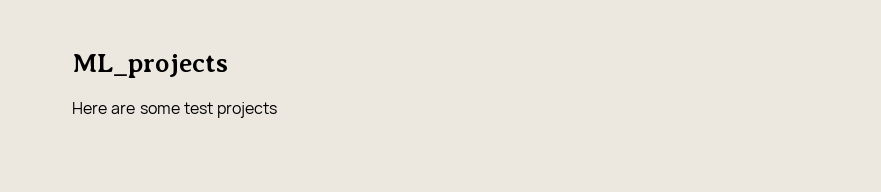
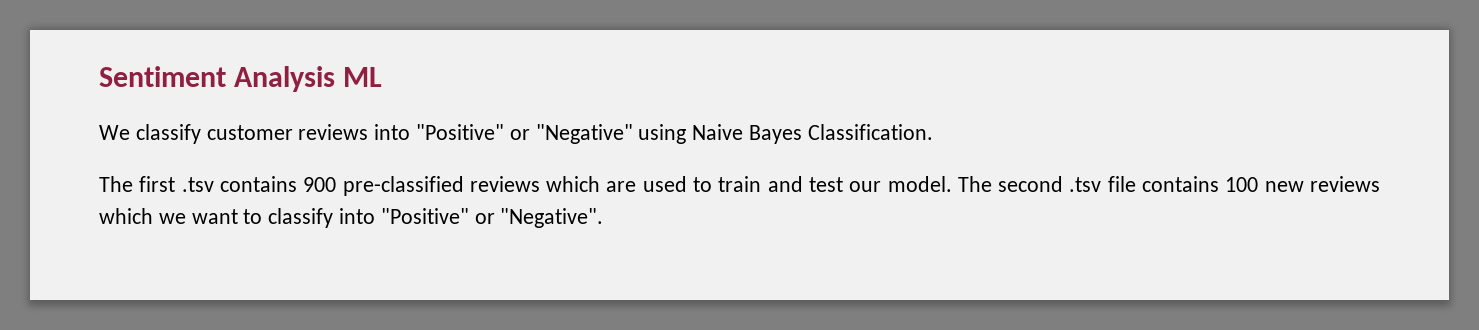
[72,54,228,78] [72,102,278,118] ML_projects // Here are some test projects -> [99,66,383,92] [99,124,933,144] [99,176,1381,196] [99,208,604,228] Sentiment Analysis ML // We classify customer reviews into "Positive" or "Negative" using Naive Bayes Classification. // The first .tsv contains 900 pre-classified reviews which are used to train and test our model. The second .tsv file contains 100 new reviews which we want to classify into "Positive" or "Negative".

